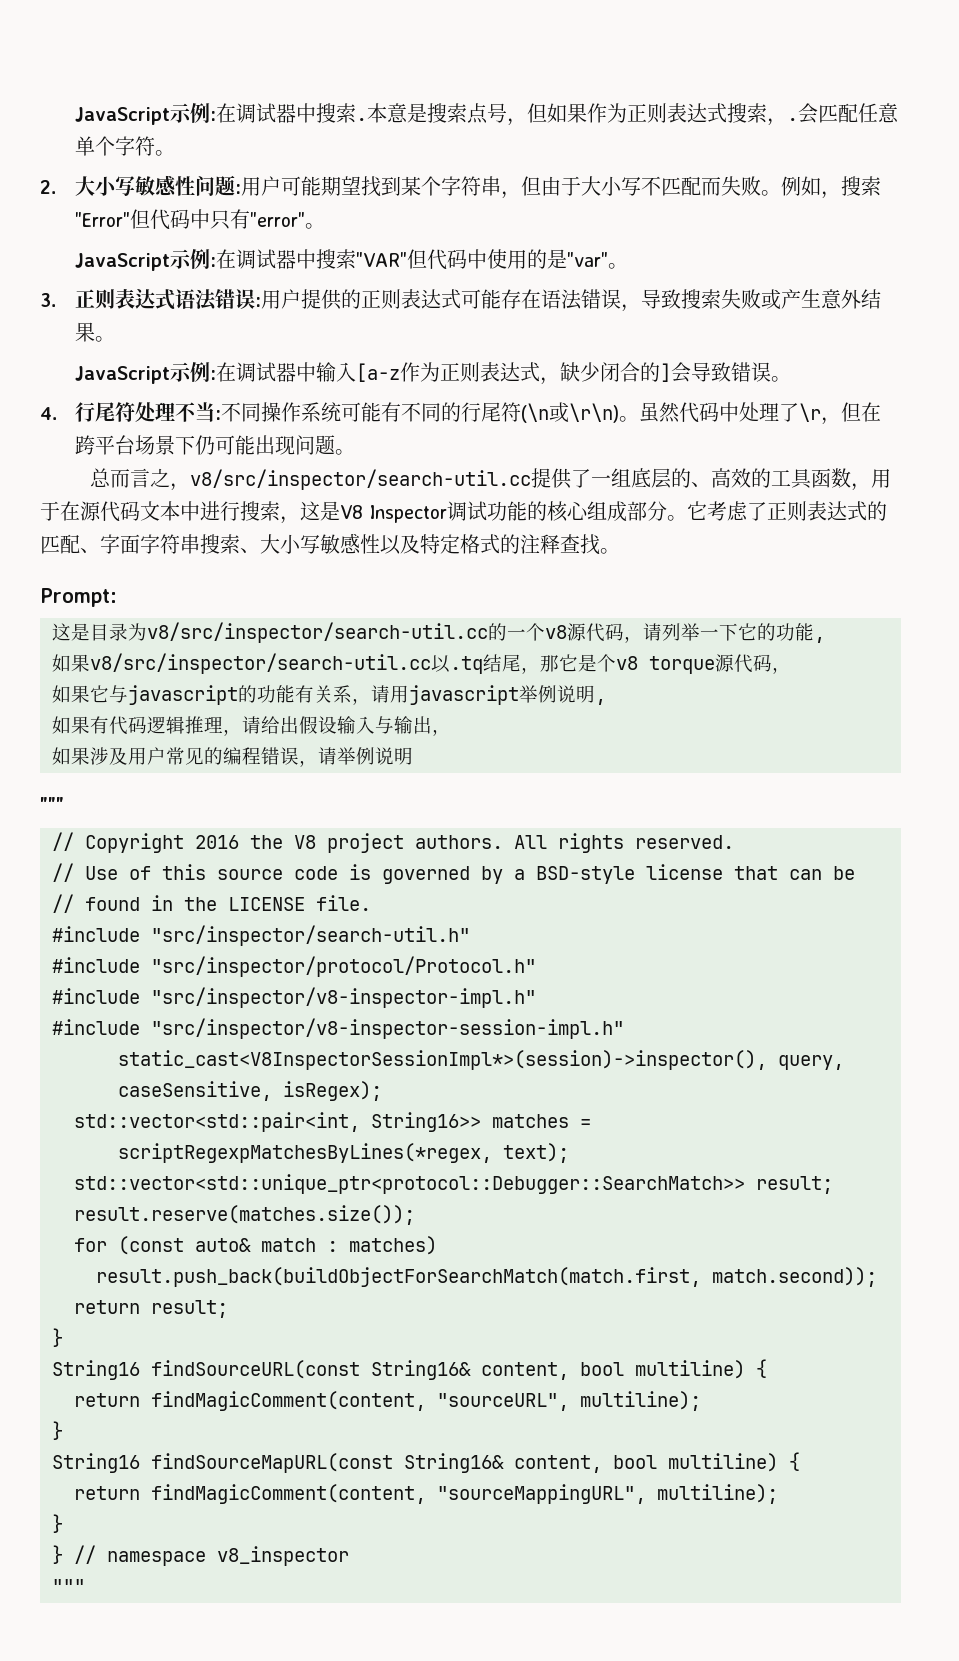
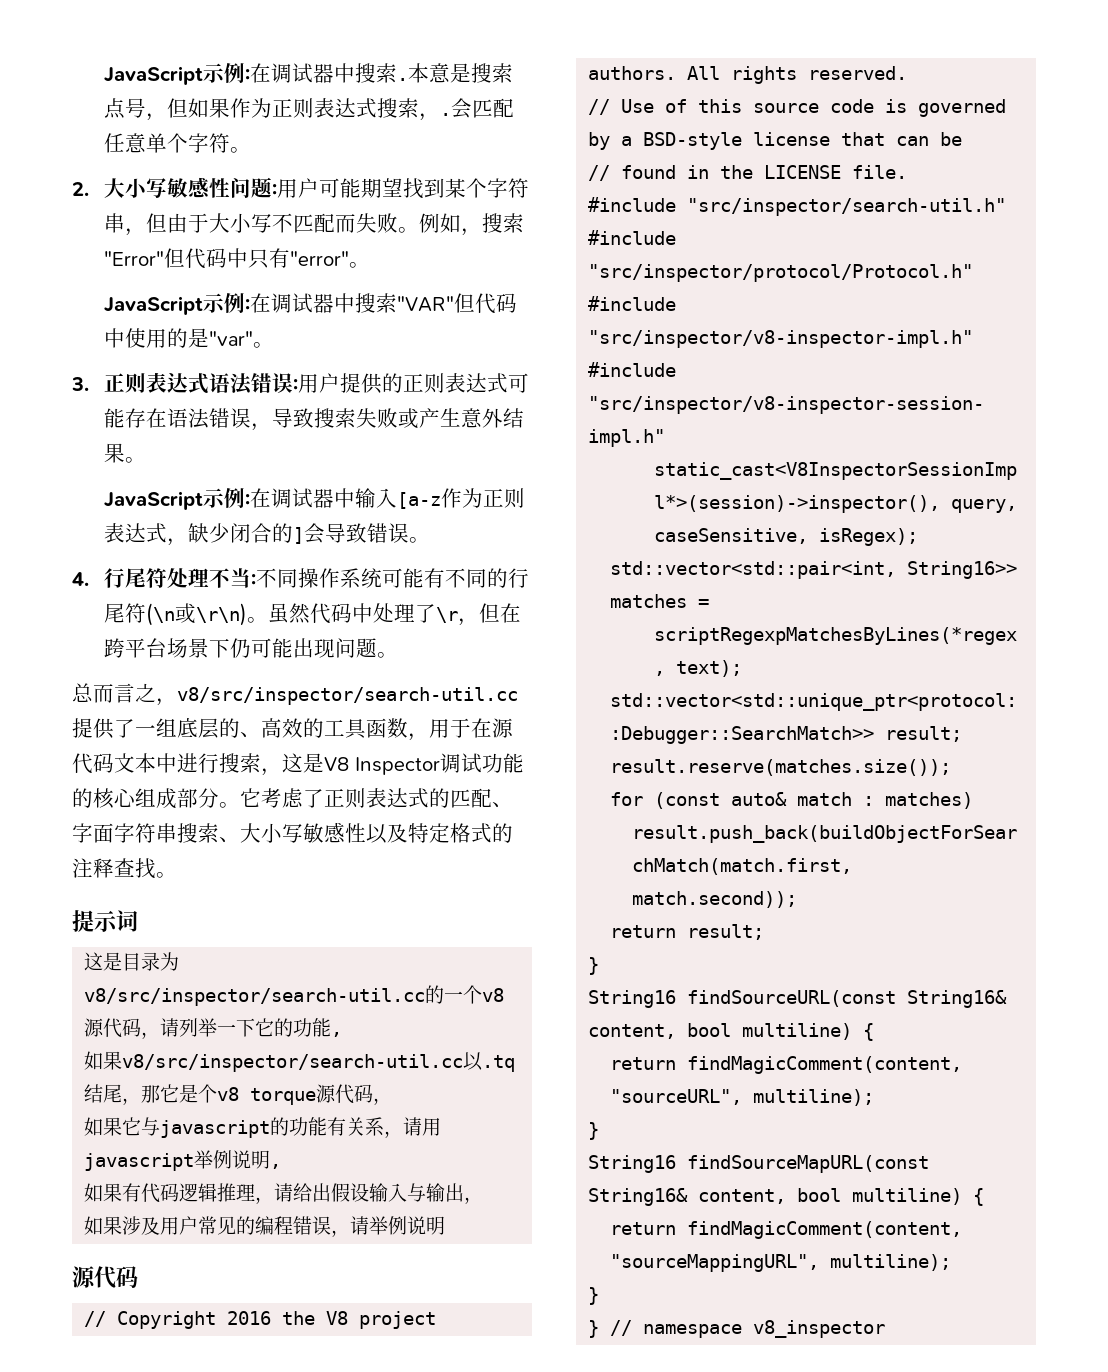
[40,588,117,607] Prompt: -> [72,910,138,932] 提示词
[40,797,64,813] """ -> [72,1266,138,1289] 源代码
[52,1579,85,1593] // """ -> (886, 1329) none

